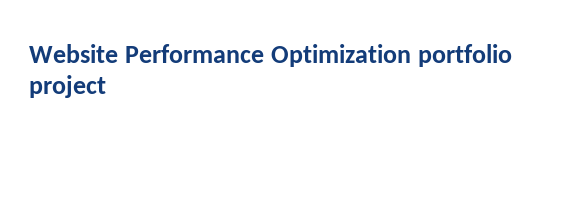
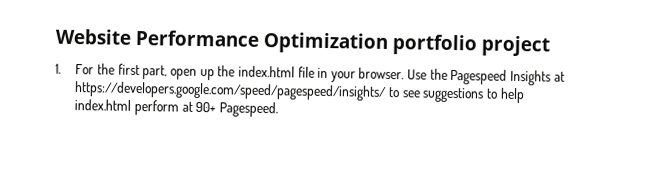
(106, 86) none -> [55,63,565,86] [74,81,525,104] [74,99,278,118] // 1. For the first part, open up the index.html file in your browser. Use the Pagespeed Insights at https://developers.google.com/speed/pagespeed/insights/ to see suggestions to help index.html perform at 90+ Pagespeed.

